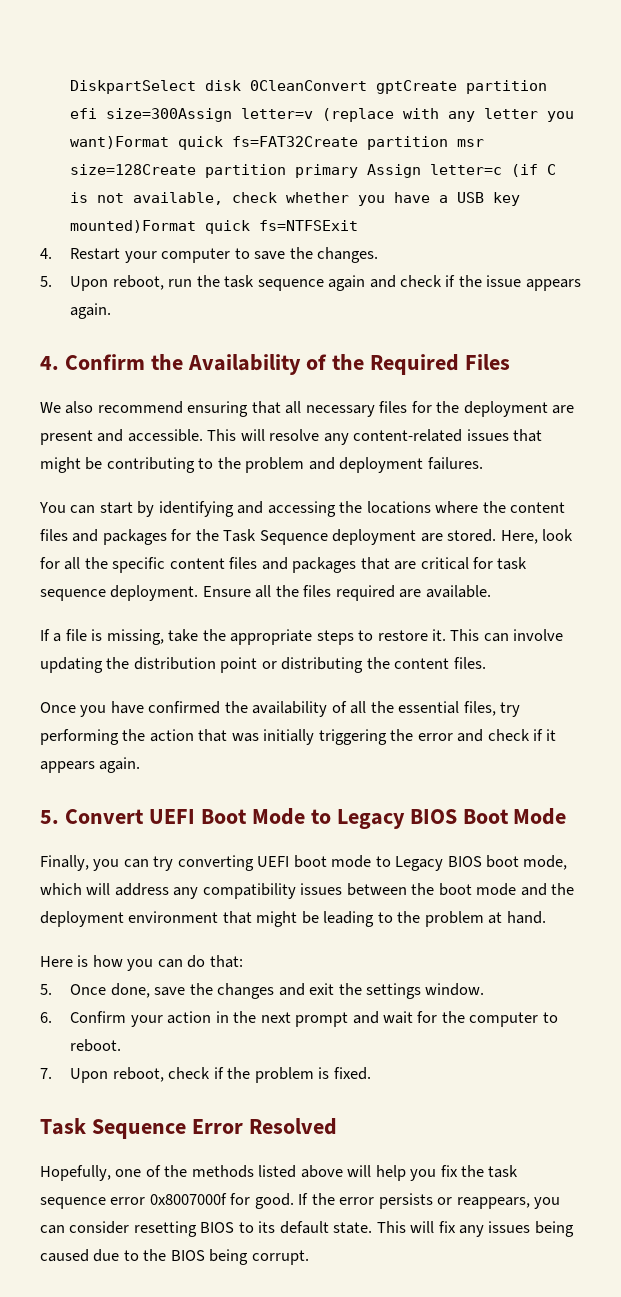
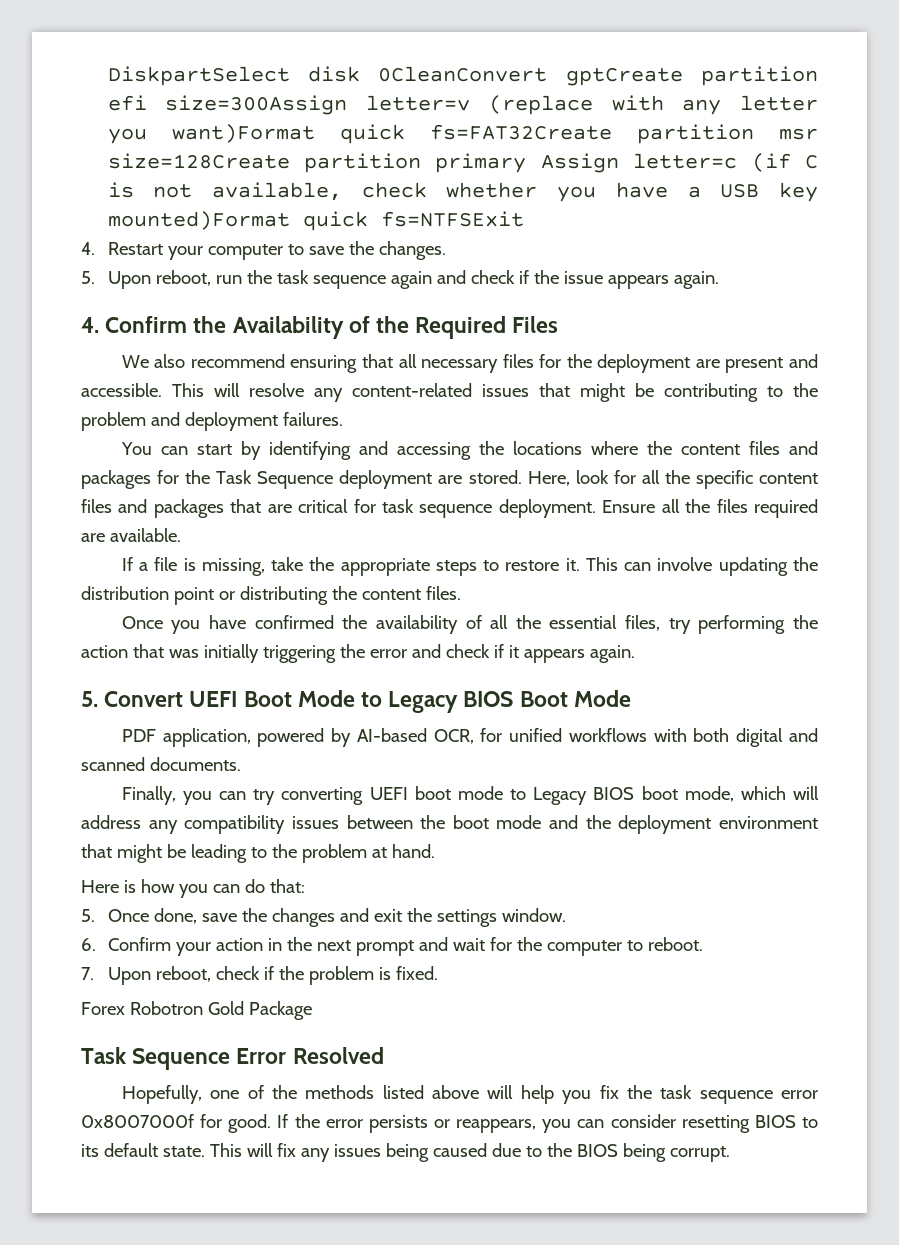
(567, 816) none -> [121,728,818,747] [81,757,241,771] // PDF application, powered by AI-based OCR, for unified workflows with both digital and scanned documents.
(371, 1073) none -> [81,1001,312,1020] // Forex Robotron Gold Package

